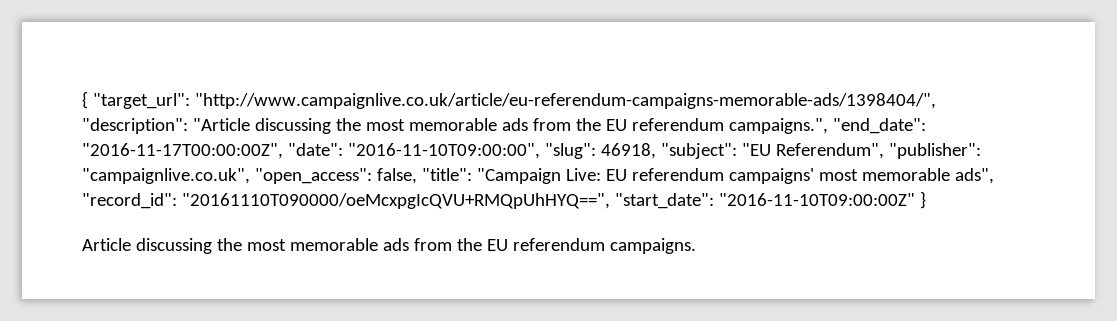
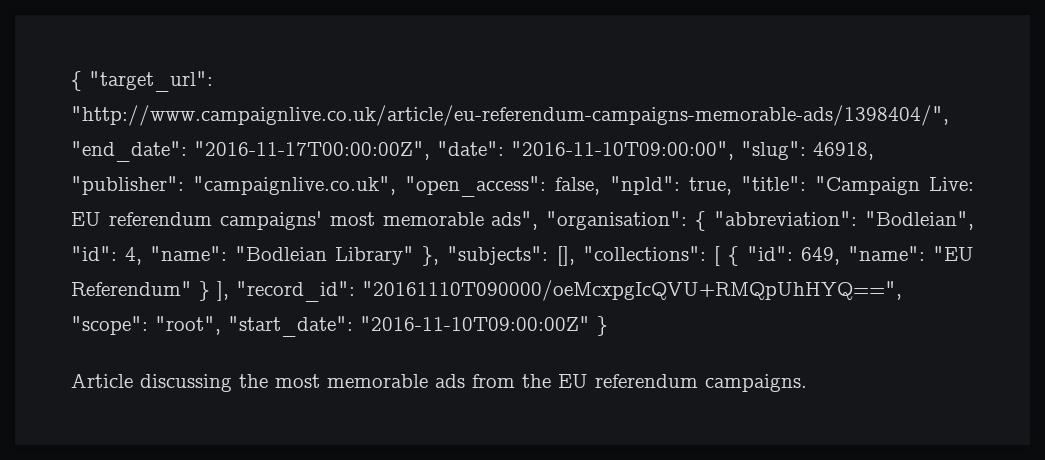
[82,118,828,134] "description": "Article discussing the most memorable ads from the EU referendum campaigns.", -> (949, 115) none
[660,143,884,159] "subject": "EU Referendum", -> (874, 151) none
(417, 176) none -> [609,176,732,195] "npld": true,
[82,193,610,209] "record_id": "20161110T090000/oeMcxpgIcQVU+RMQpUhHYQ==", -> [546,211,975,231] [71,246,974,266] [71,280,902,302] [71,316,221,335] "organisation": { "abbreviation": "Bodleian", "id": 4, "name": "Bodleian Library" }, "subjects": [], "collections": [ { "id": 649, "name": "EU Referendum" } ], "record_id": "20161110T090000/oeMcxpgIcQVU+RMQpUhHYQ==", "scope": "root",

